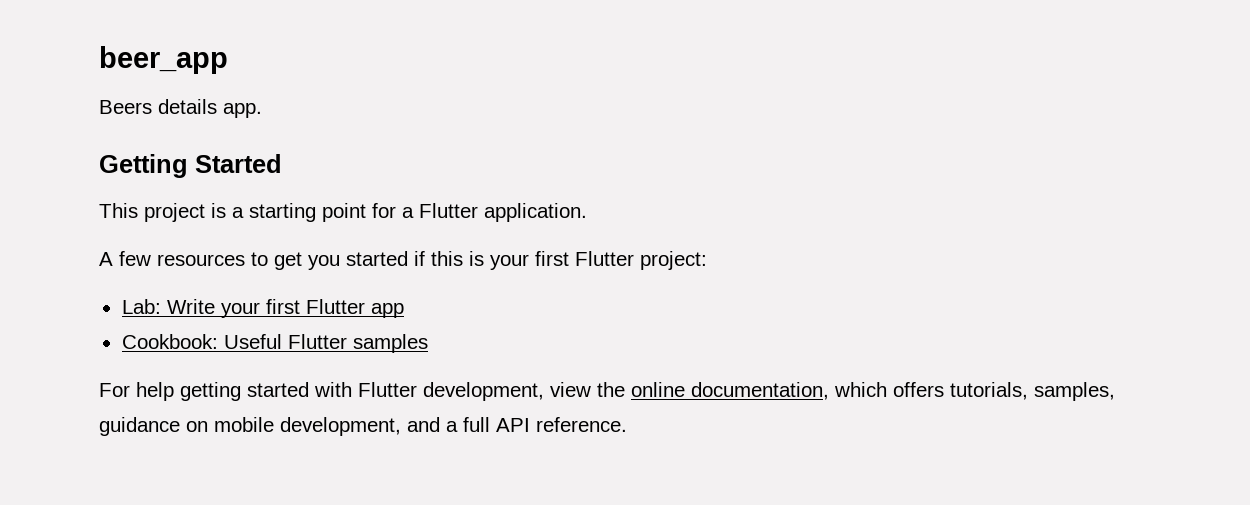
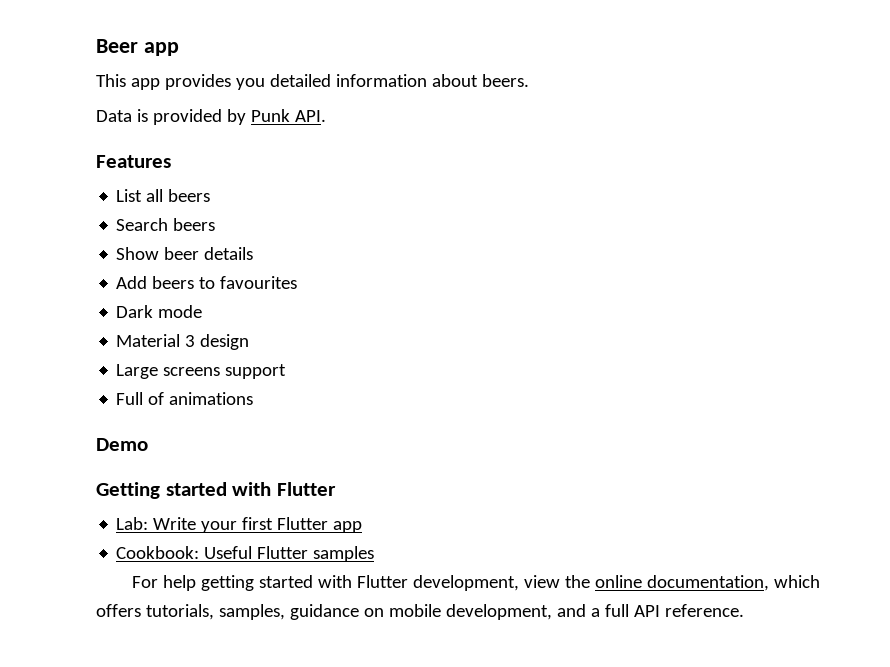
[99,46,228,74] [99,99,262,118] [99,154,282,178] [99,203,587,222] [99,251,707,270] beer_app // Beers details app. // Getting Started // This project is a starting point for a Flutter application. // A few resources to get you started if this is your first Flutter project: -> [96,39,179,56] [96,74,529,90] [96,109,326,125] [96,155,171,168] [116,189,211,202] [116,218,216,231] [116,247,254,260] [116,276,298,289] [116,305,203,318] [116,334,250,350] [116,364,287,379] [116,392,254,405] [96,438,148,451] [96,482,336,499] Beer app // This app provides you detailed information about beers. // Data is provided by Punk API. // Features // List all beers // Search beers // Show beer details // Add beers to favourites // Dark mode // Material 3 design // Large screens support // Full of animations // Demo // Getting started with Flutter

